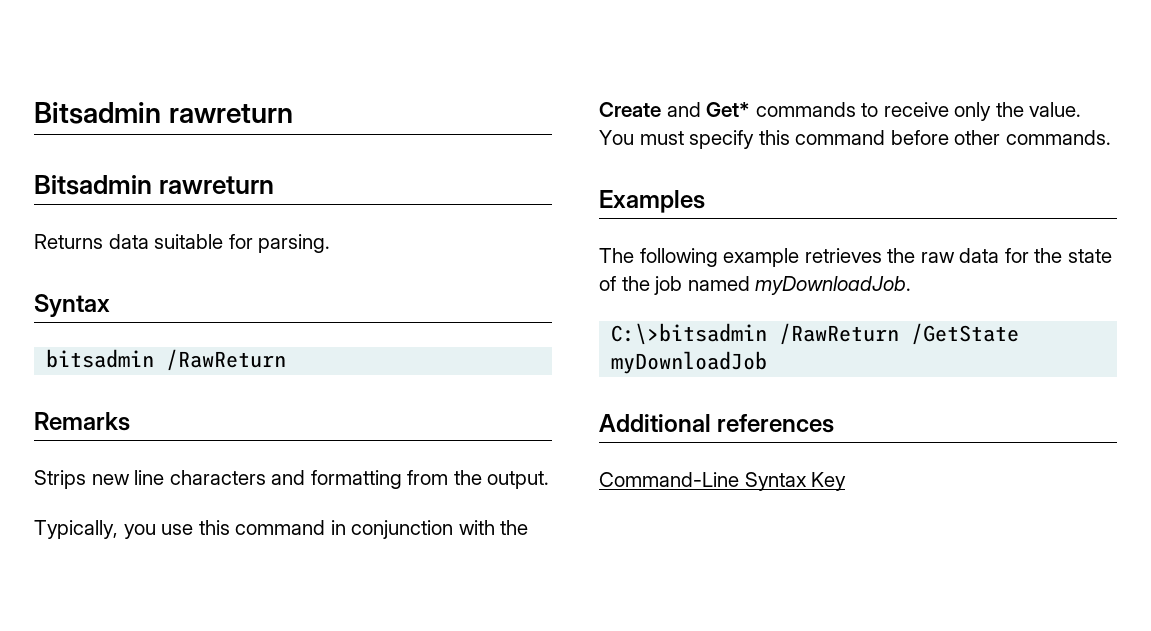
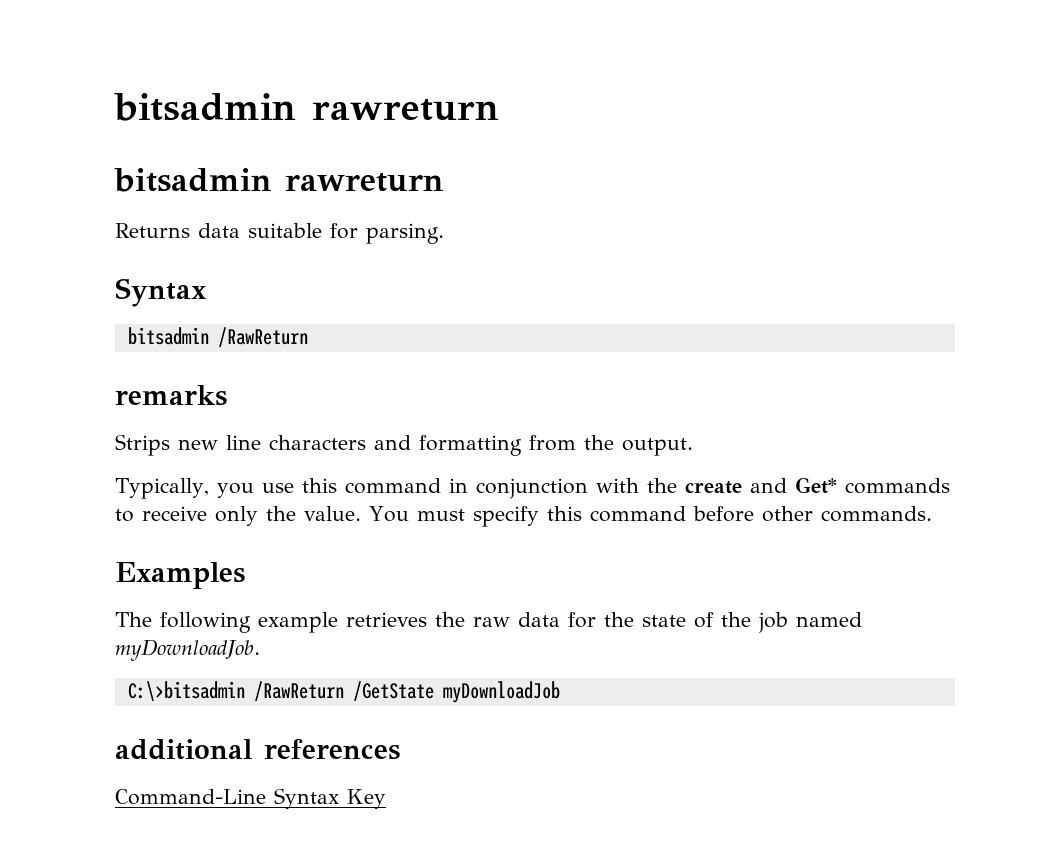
[34,102,293,124] [34,175,152,195] Bitsadmin rawreturn // Bitsadmin -> [114,93,499,121] [114,168,272,192] bitsadmin rawreturn // bitsadmin
[34,412,130,431] Remarks -> [115,385,227,406] remarks
[599,102,661,117] Create -> [684,481,742,494] create
[599,414,711,432] Additional -> [115,739,252,760] additional

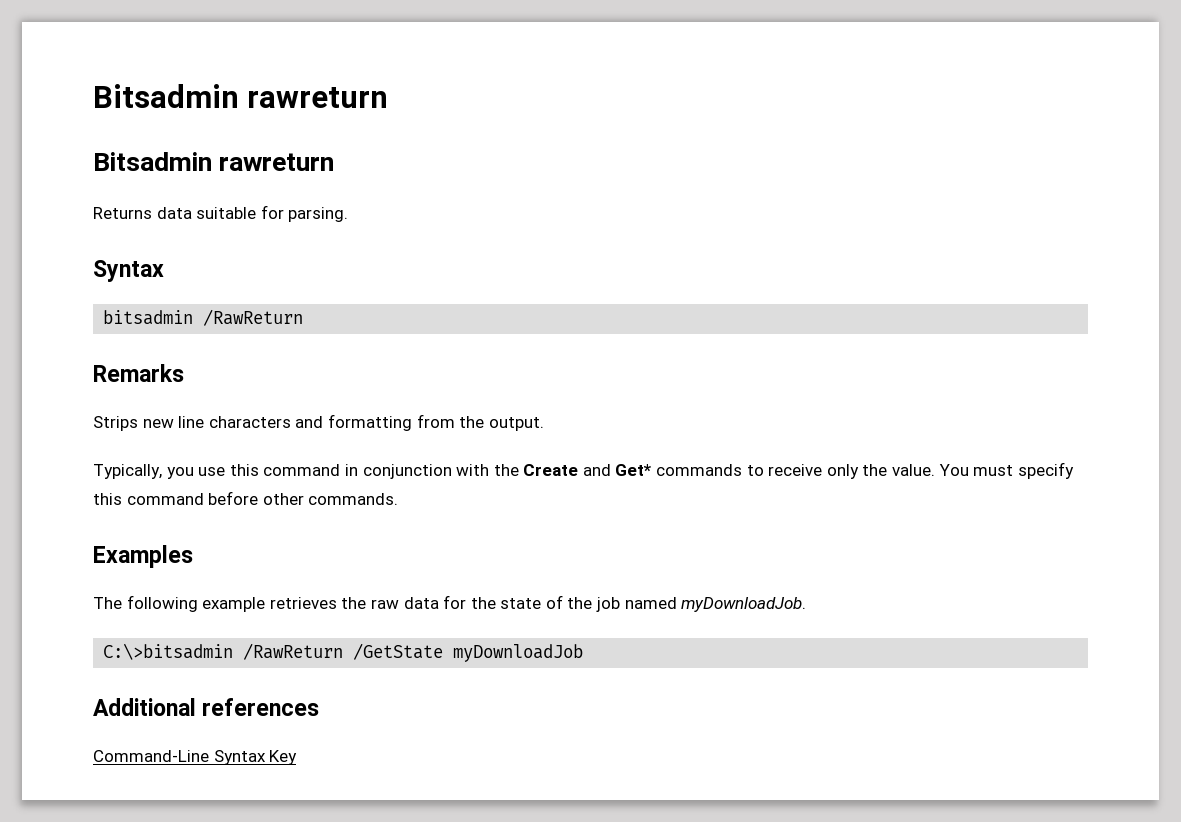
[114,93,499,121] [114,168,272,192] bitsadmin rawreturn // bitsadmin -> [93,84,389,108] [93,152,212,171] Bitsadmin rawreturn // Bitsadmin
[115,385,227,406] remarks -> [93,364,184,382] Remarks
[684,481,742,494] create -> [523,464,579,476] Create
[115,739,252,760] additional -> [93,698,196,716] Additional

